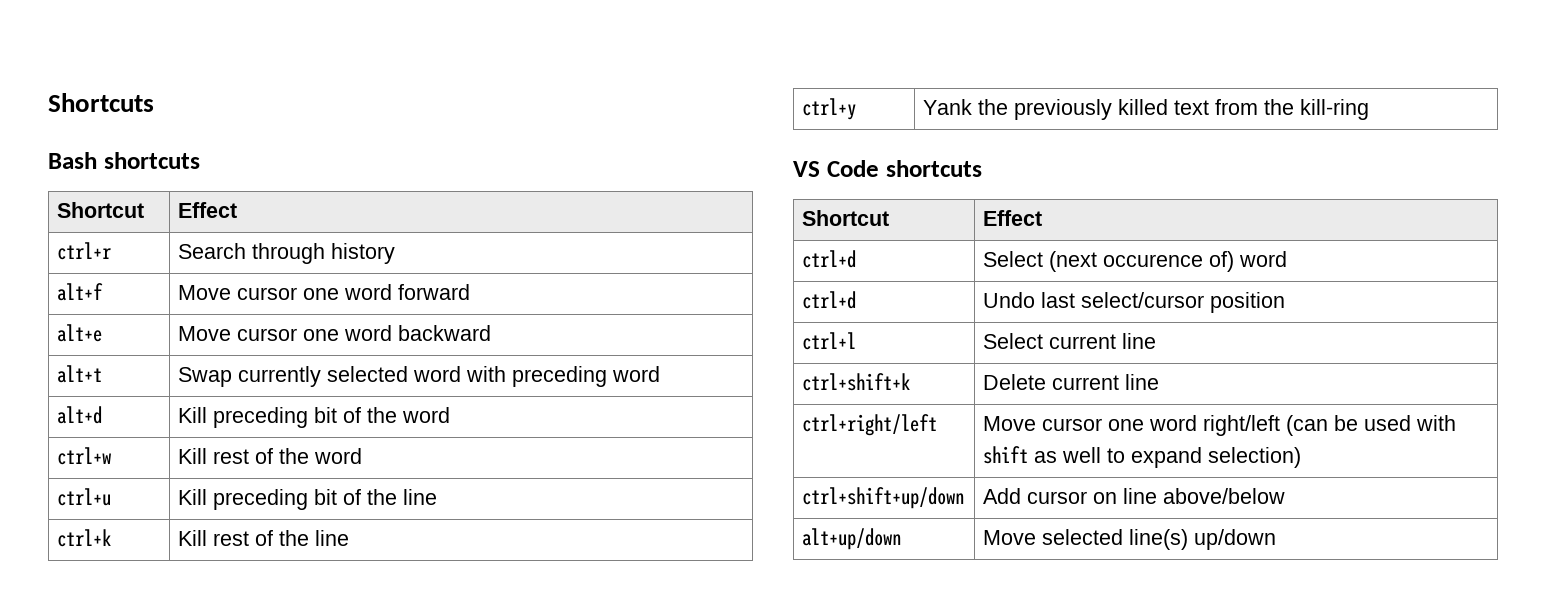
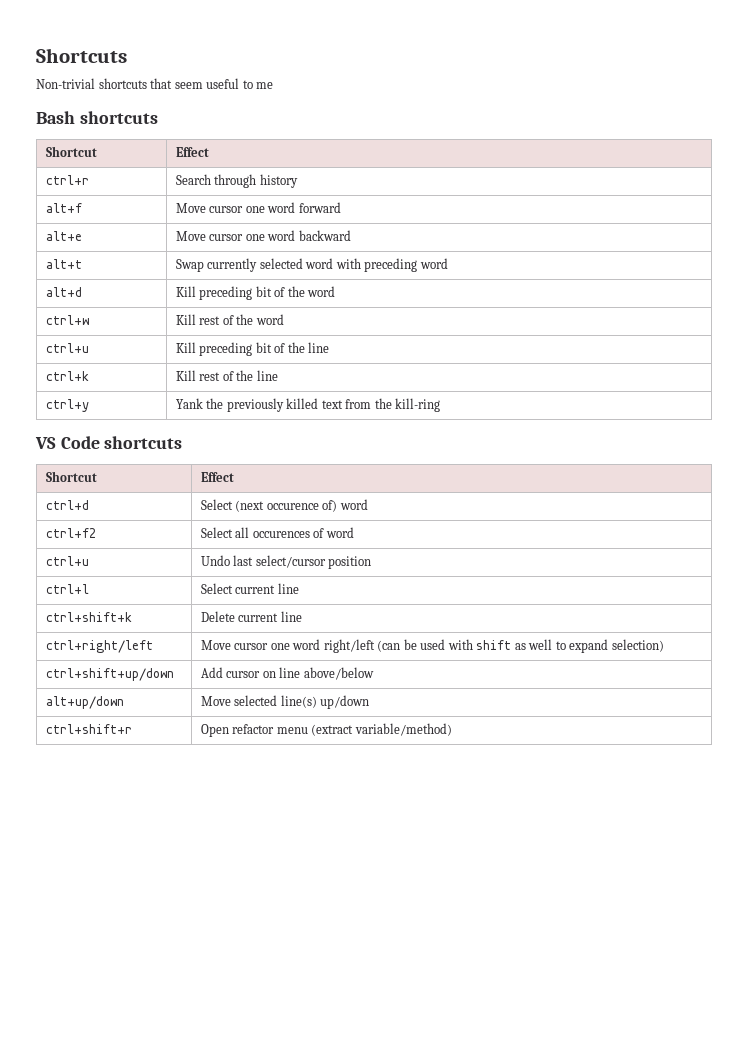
(154, 102) none -> [36,78,274,89] // Non-trivial shortcuts that seem useful to me
[802,291,857,309] ctrl+d -> [45,528,96,538] [200,527,354,538] [45,556,89,566] ctrl+f2 | Select all occurences of word // ctrl+u
(1277, 539) none -> [45,724,132,734] [200,723,452,737] // ctrl+shift+r | Open refactor menu (extract variable/method)

